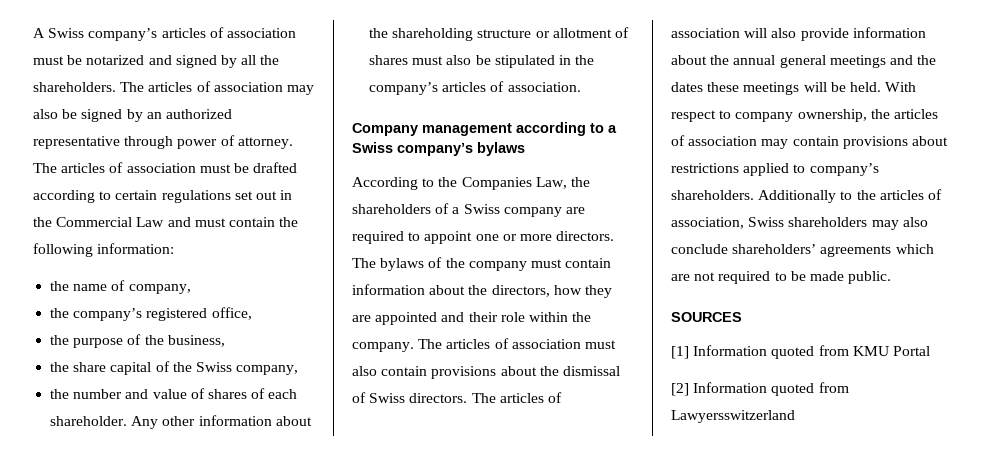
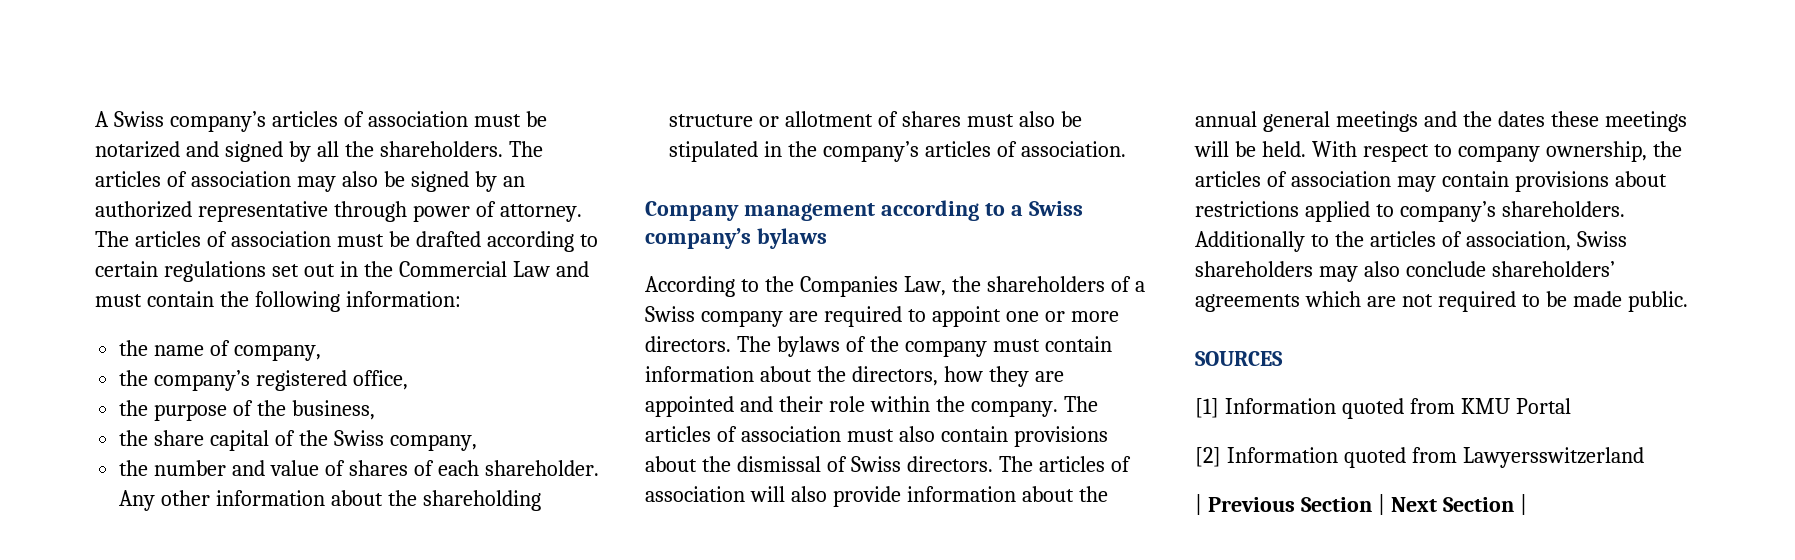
(795, 416) none -> [1195,494,1527,515] // | Previous Section | Next Section |

